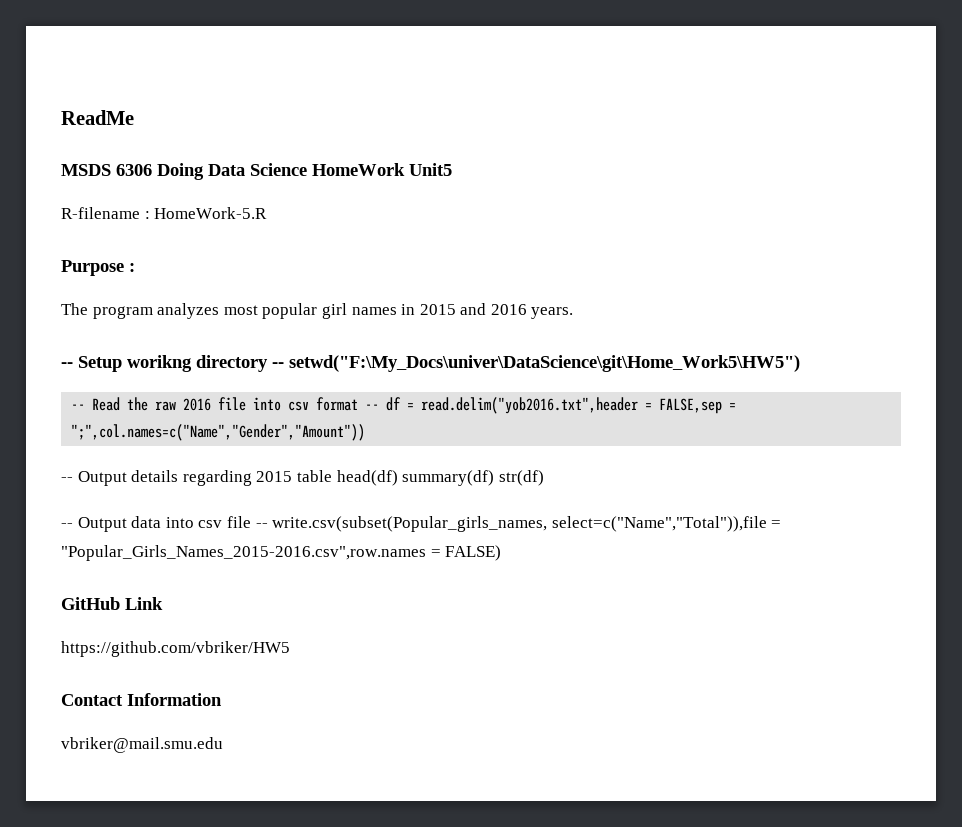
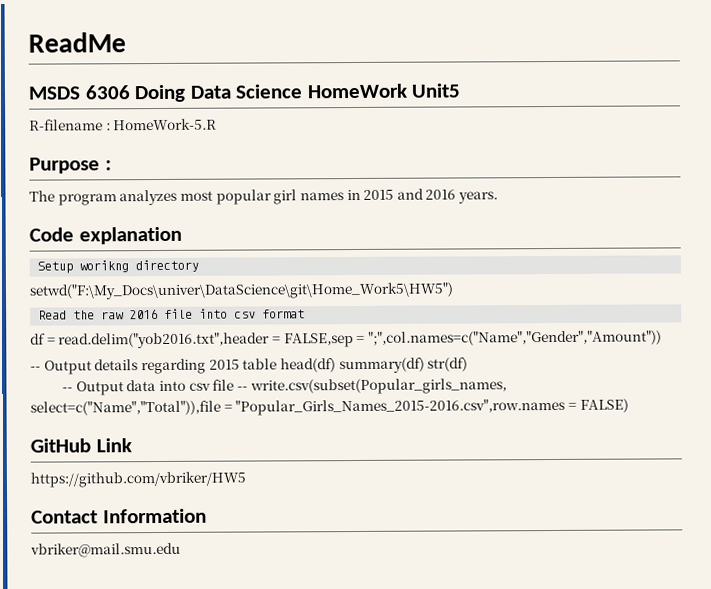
[61,362,73,368] -- -> [29,226,182,245] Code explanation //
[272,362,284,368] -- -> (200, 266) //
[71,404,86,410] -- -> (454, 291) none
[365,404,380,410] -- -> (306, 314) //

